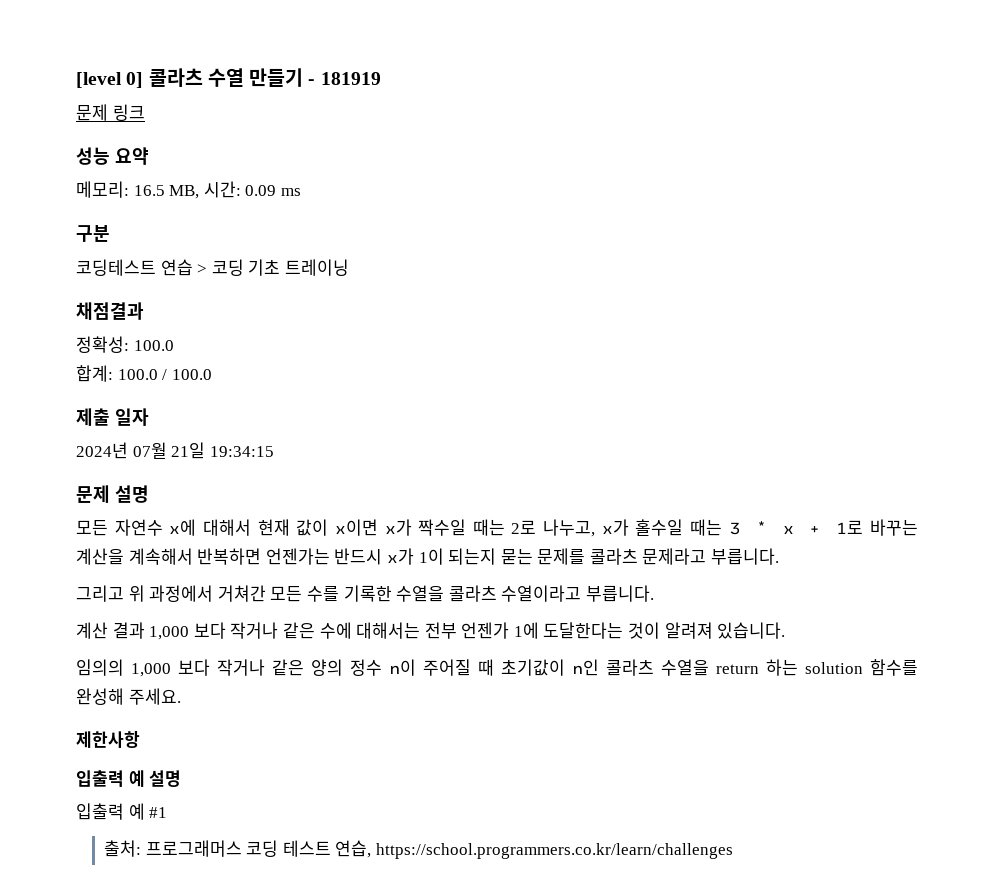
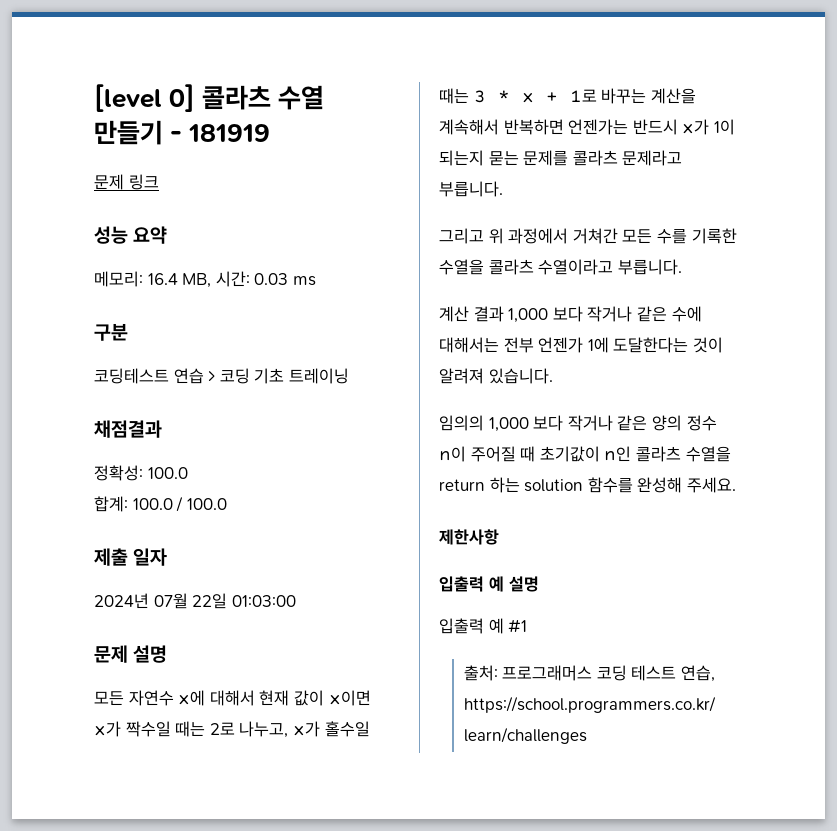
[133,185,165,196] 16.5 -> [147,273,178,285] 16.4
[245,185,277,196] 0.09 -> [254,273,289,285] 0.03
[171,442,274,459] 21일 19:34:15 -> [192,593,296,609] 22일 01:03:00

